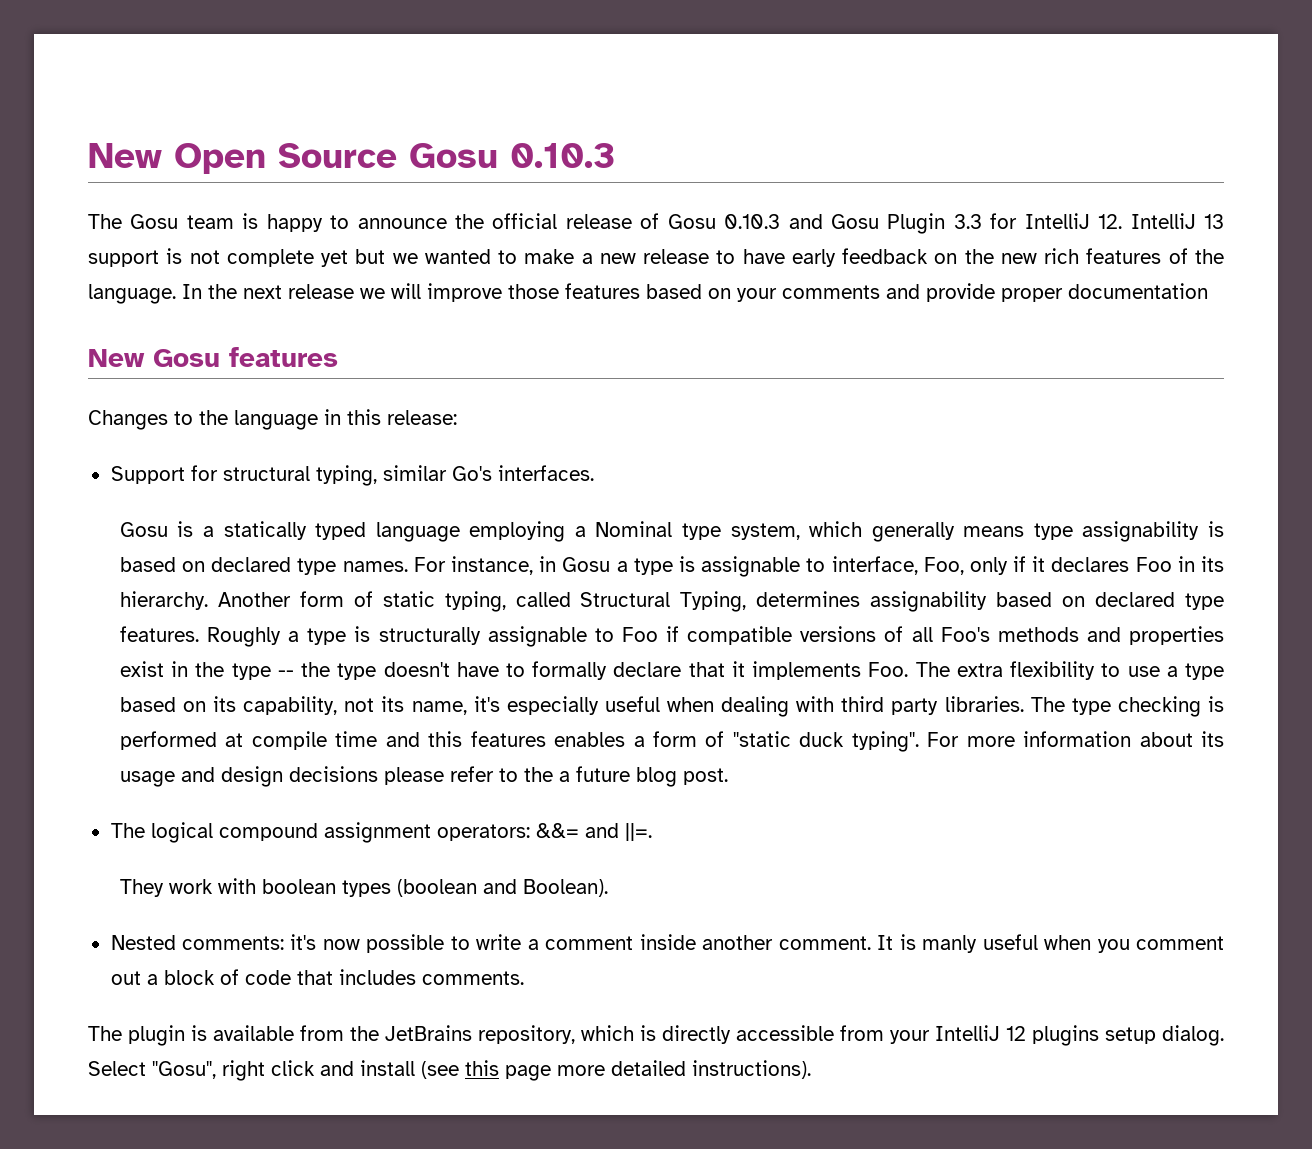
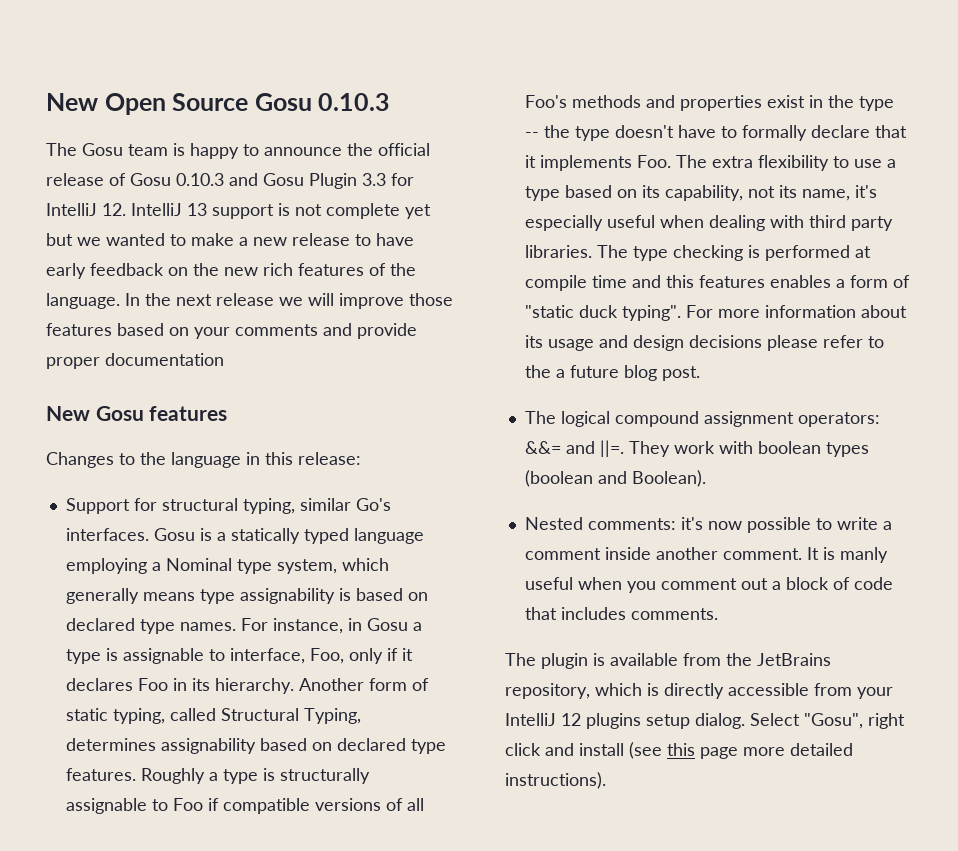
(594, 473) // -> (149, 534) none
(652, 832) // -> (624, 448) none

